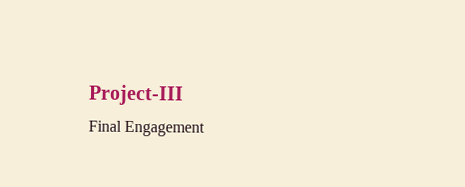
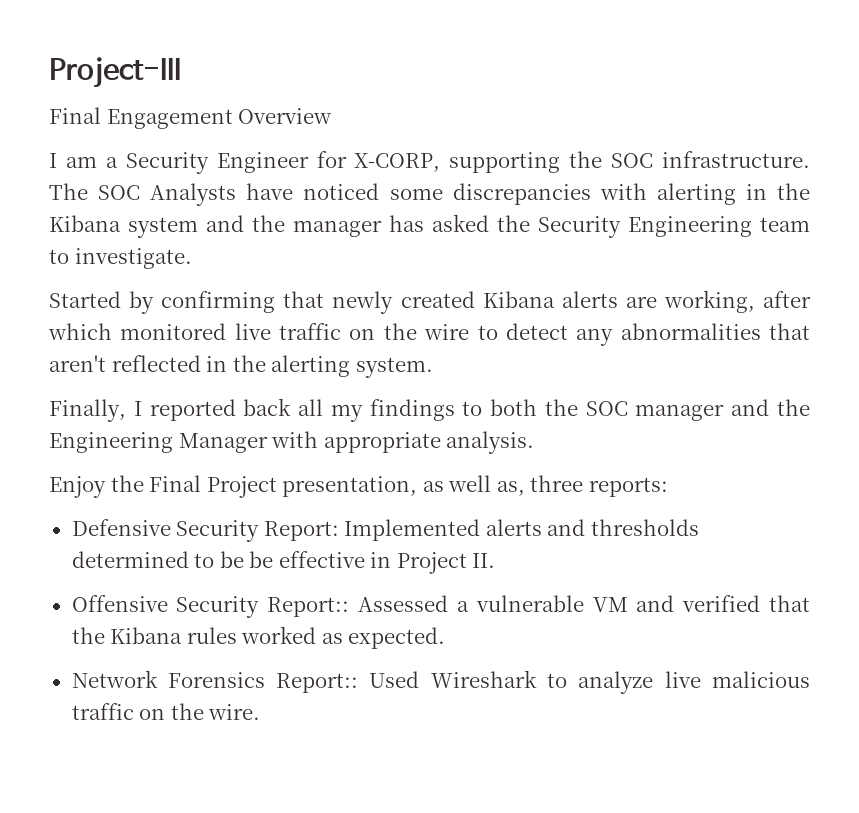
(206, 128) none -> [238,108,333,124] [49,151,810,174] [49,183,811,206] [49,214,810,238] [49,248,192,269] [49,290,812,314] [48,323,811,346] [49,355,433,378] [49,398,811,422] [49,431,535,454] [49,475,668,498] [71,519,699,542] [71,551,496,574] [71,595,810,618] [71,626,446,649] [71,670,811,694] [71,703,261,720] Overview // I am a Security Engineer for X-CORP, supporting the SOC infrastructure. The SOC Analysts have noticed some discrepancies with alerting in the Kibana system and the manager has asked the Security Engineering team to investigate. // Started by confirming that newly created Kibana alerts are working, after which monitored live traffic on the wire to detect any abnormalities that aren't reflected in the alerting system. // Finally, I reported back all my findings to both the SOC manager and the Engineering Manager with appropriate analysis. // Enjoy the Final Project presentation, as well as, three reports: // Defensive Security Report: Implemented alerts and thresholds determined to be be effective in Project II. // Offensive Security Report:: Assessed a vulnerable VM and verified that the Kibana rules worked as expected. // Network Forensics Report:: Used Wireshark to analyze live malicious traffic on the wire.

